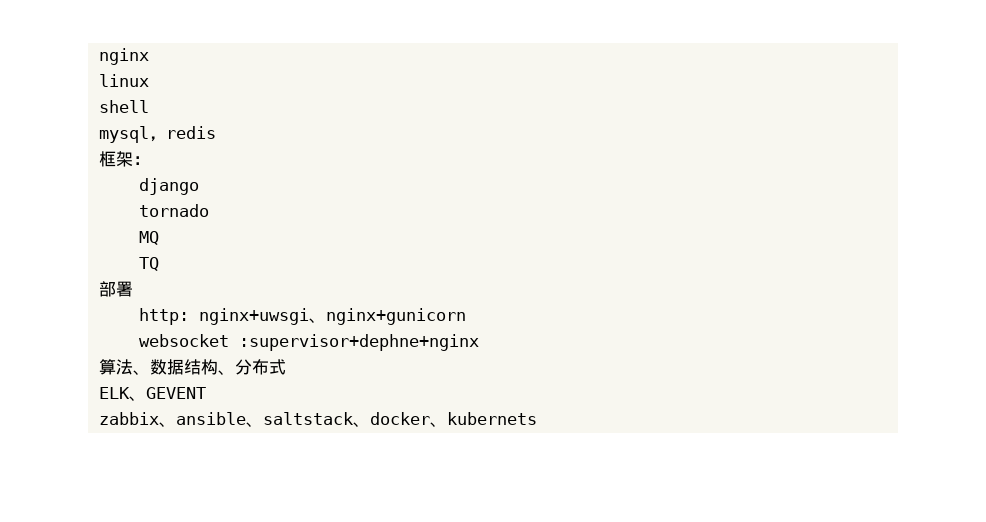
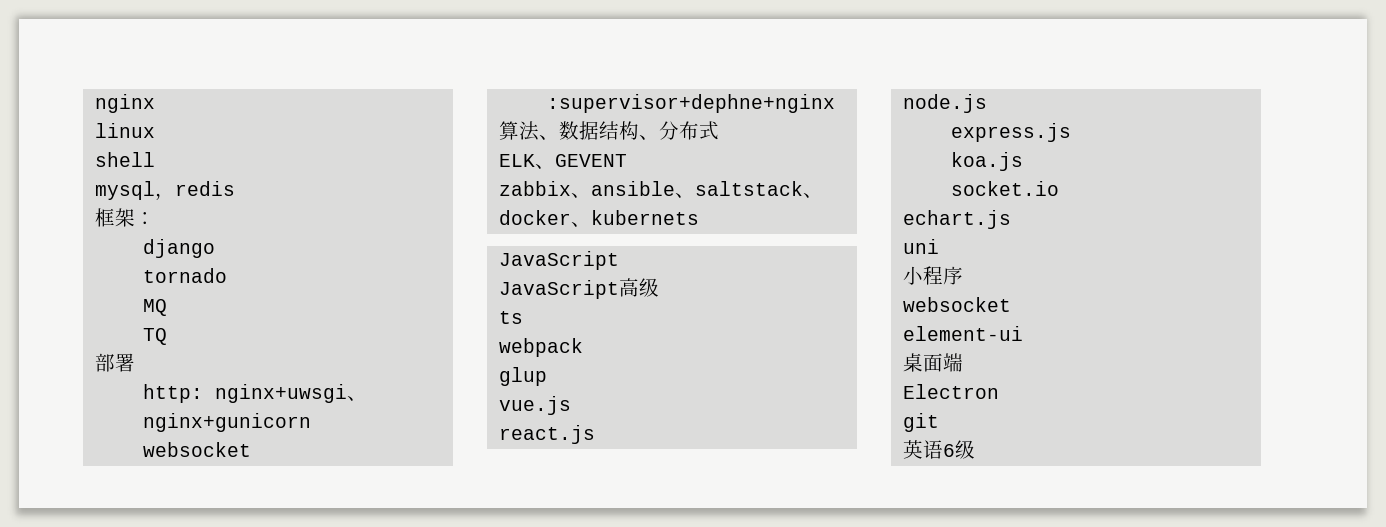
(537, 418) none -> [499,251,619,270] [499,278,659,299] [499,311,523,324] [499,338,583,357] [499,367,547,386] [499,396,571,415] [499,425,595,444] [903,94,987,113] [951,123,1071,142] [951,152,1023,171] [951,181,1059,196] [903,210,1011,229] [903,239,939,254] [903,266,963,285] [903,297,1011,312] [903,326,1023,341] [903,353,963,372] [903,384,999,399] [903,413,939,432] [903,440,975,459] // JavaScript // JavaScript高级 // ts // webpack // glup // vue.js // react.js // node.js // express.js // koa.js // socket.io // echart.js // uni // 小程序 // websocket // element-ui // 桌面端 // Electron // git // 英语6级

